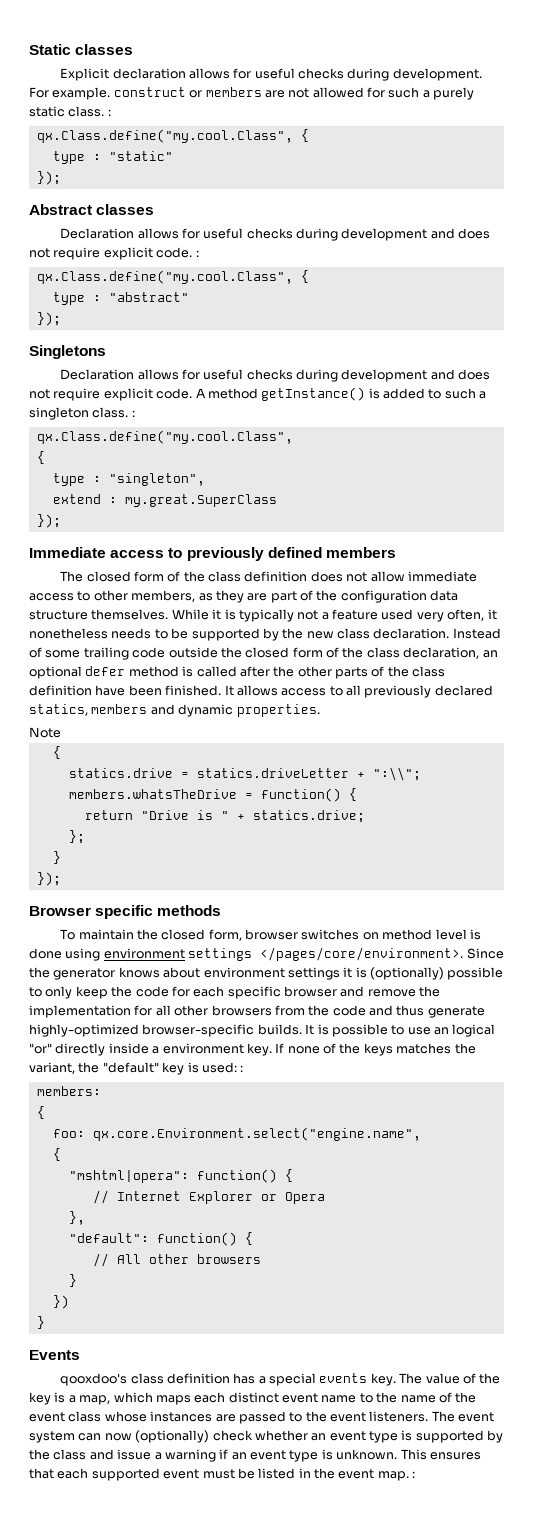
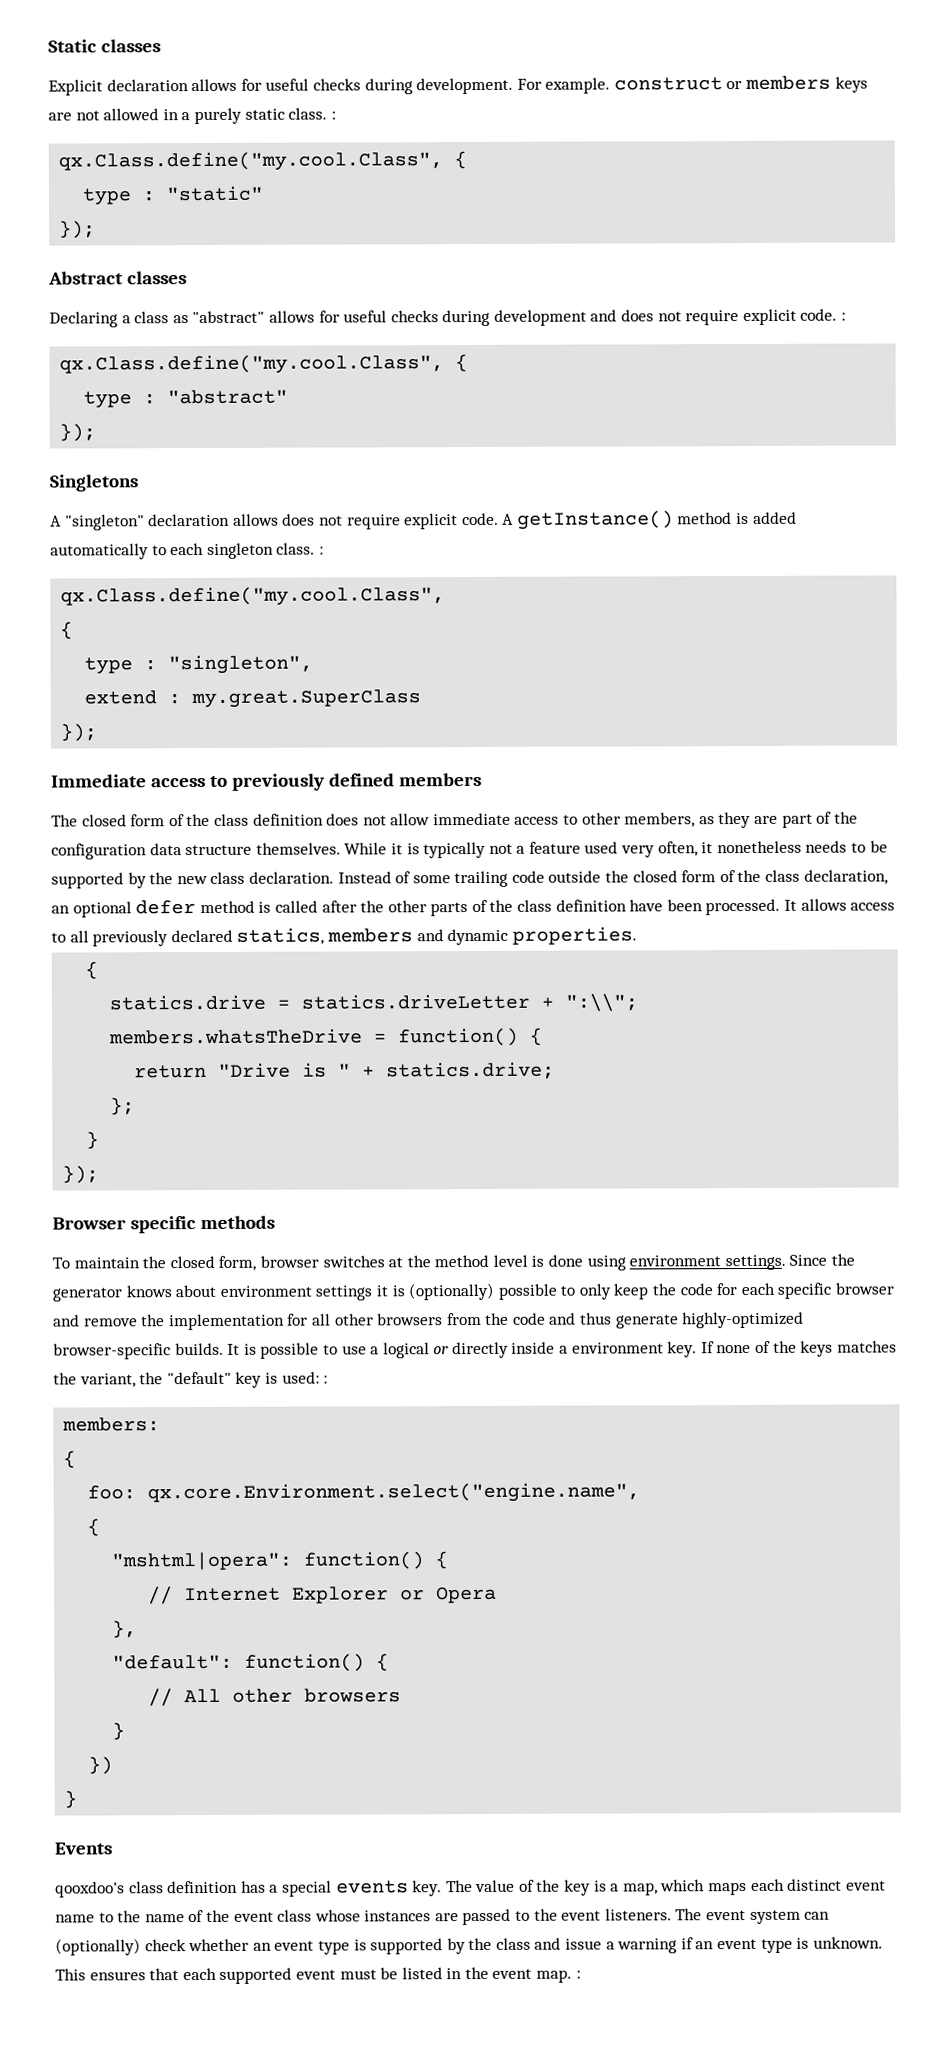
(262, 92) none -> [834,76,868,93] keys
[367,87,420,98] for such -> [162,109,179,121] in
[60,228,135,239] Declaration -> [49,310,266,328] Declaring a class as "abstract"
[60,369,455,382] Declaration allows for useful checks during development and -> [50,513,279,531] A "singleton" declaration allows
[207,387,487,401] method getInstance() is added to such a -> [516,510,797,530] [50,542,205,560] getInstance() method is added automatically to each
[165,685,222,696] finished. -> [705,898,781,916] processed.
[29,727,61,738] // Note -> (637, 935) none
[362,932,379,940] on -> [388,1255,431,1268] at the
[188,947,464,961] settings </pages/core/environment>. -> [724,1254,786,1271] settings.
[434,1024,496,1037] [29,1043,52,1054] an logical "or" -> [370,1342,450,1359] a logical or
[104,1433,132,1441] now -> (831, 1915) none

